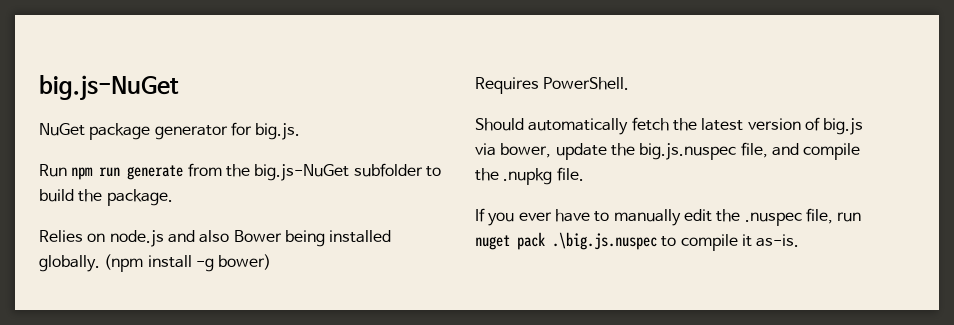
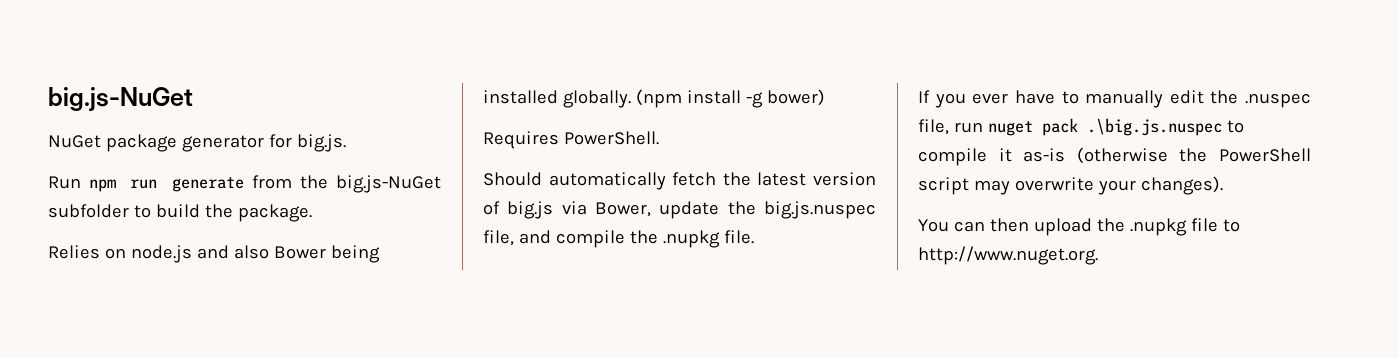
[500,143,552,158] bower, -> [595,202,651,217] Bower,
[756,234,800,247] as-is. -> [1023,147,1311,164] [918,176,1223,195] [918,218,1240,236] [918,246,1098,265] as-is (otherwise the PowerShell script may overwrite your changes). // You can then upload the .nupkg file to http://www.nuget.org.

